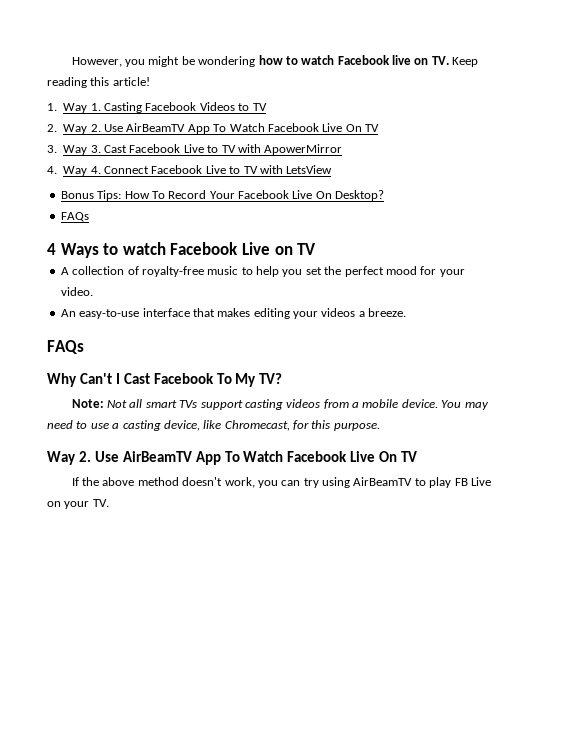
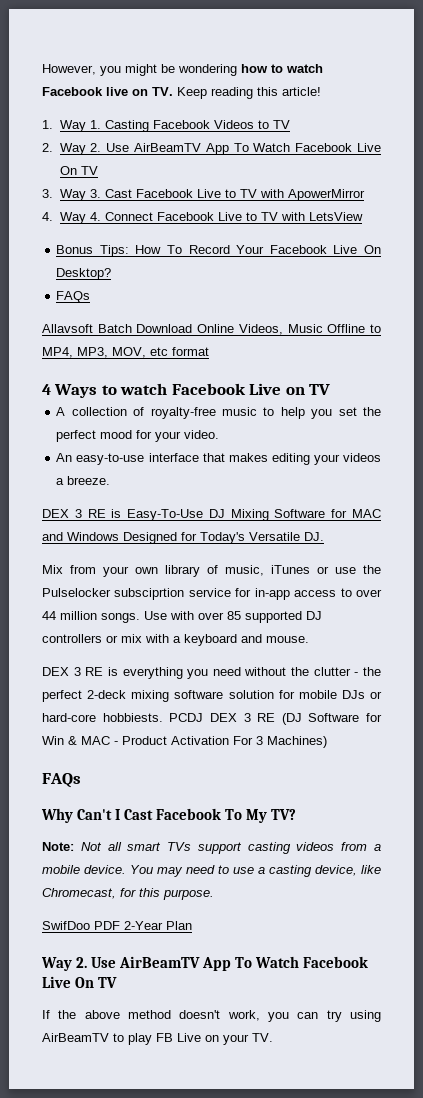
(89, 217) none -> [42,324,382,335] [42,347,209,358] // Allavsoft Batch Download Online Videos, Music Offline to MP4, MP3, MOV, etc format
(407, 312) none -> [42,509,381,521] [42,532,324,544] [42,565,381,577] [42,588,382,600] [42,611,322,623] [42,634,309,646] [42,667,381,679] [42,690,382,702] [42,713,382,725] [42,736,327,748] // DEX 3 RE is Easy-To-Use DJ Mixing Software for MAC and Windows Designed for Today's Versatile DJ. // Mix from your own library of music, iTunes or use the Pulselocker subsciprtion service for in-app access to over 44 million songs. Use with over 85 supported DJ controllers or mix with a keyboard and mouse. // DEX 3 RE is everything you need without the clutter - the perfect 2-deck mixing software solution for mobile DJs or hard-core hobbiests. PCDJ DEX 3 RE (DJ Software for Win & MAC - Product Activation For 3 Machines)
(380, 426) none -> [42,921,192,930] // SwifDoo PDF 2-Year Plan

